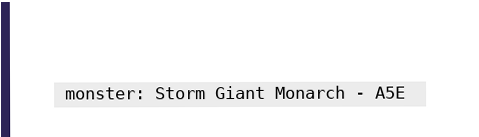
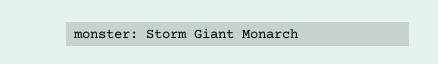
[354,86,406,99] - A5E -> (298, 34) none

